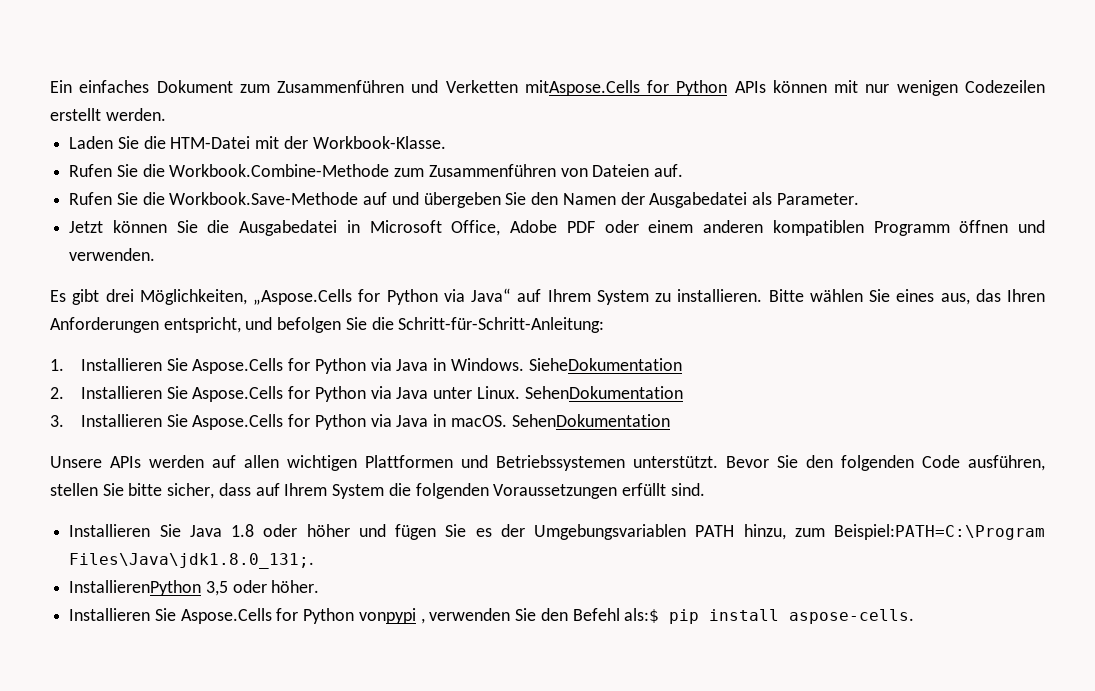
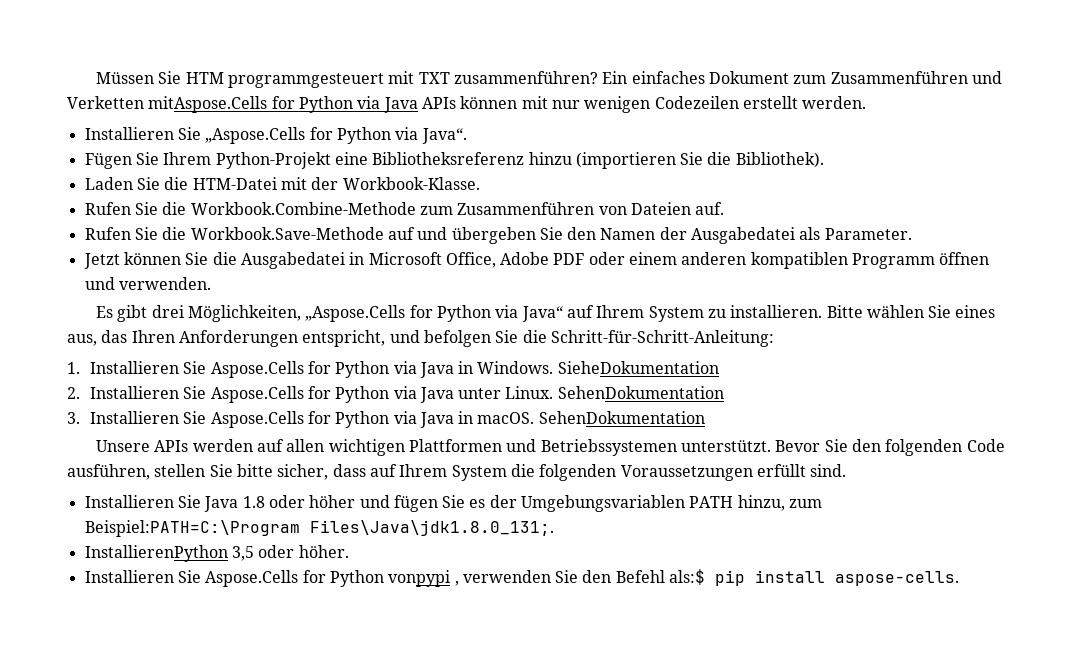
(50, 86) none -> [96,71,598,88] Müssen Sie HTM programmgesteuert mit TXT zusammenführen?
(728, 88) none -> [357,96,418,113] via Java
(166, 114) none -> [84,127,467,144] [84,152,824,169] // Installieren Sie „Aspose.Cells for Python via Java“. // Fügen Sie Ihrem Python-Projekt eine Bibliotheksreferenz hinzu (importieren Sie die Bibliothek).

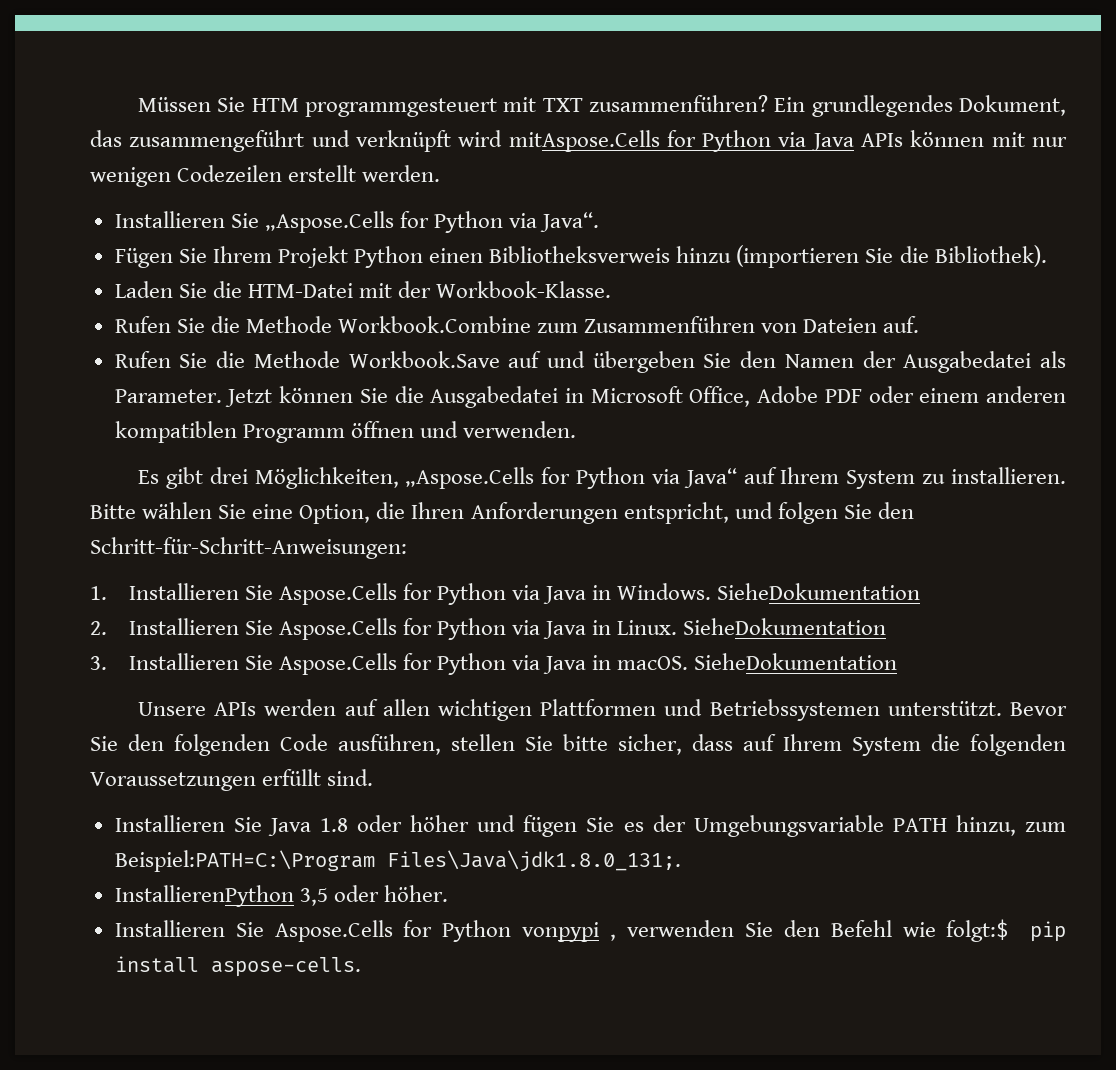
[631,71,1002,84] [67,96,144,109] einfaches Dokument zum Zusammenführen und Verketten -> [811,95,1066,117] [90,130,503,152] grundlegendes Dokument, das zusammengeführt und verknüpft wird
[215,152,525,169] Python-Projekt eine Bibliotheksreferenz -> [277,246,671,268] Projekt Python einen Bibliotheksverweis
[190,202,416,215] Workbook.Combine-Methode -> [245,316,532,333] Methode Workbook.Combine
[190,227,384,240] Workbook.Save-Methode -> [253,351,500,368] Methode Workbook.Save
(912, 234) // -> (222, 396) none
[955,305,996,318] [67,330,128,346] eines aus, das -> [252,502,406,524] eine Option, die
[423,330,774,347] befolgen Sie die Schritt-für-Schritt-Anleitung: -> [777,502,914,524] [90,537,407,559] folgen Sie den Schritt-für-Schritt-Anweisungen:
[458,386,724,399] unter Linux. SehenDokumentation -> [592,618,887,635] in Linux. SieheDokumentation
[538,411,705,424] SehenDokumentation -> [694,653,898,670] SieheDokumentation
[521,495,686,512] Umgebungsvariablen -> [693,815,884,837] Umgebungsvariable
[669,569,706,585] als:$ -> [902,919,1009,942] wie folgt:$

